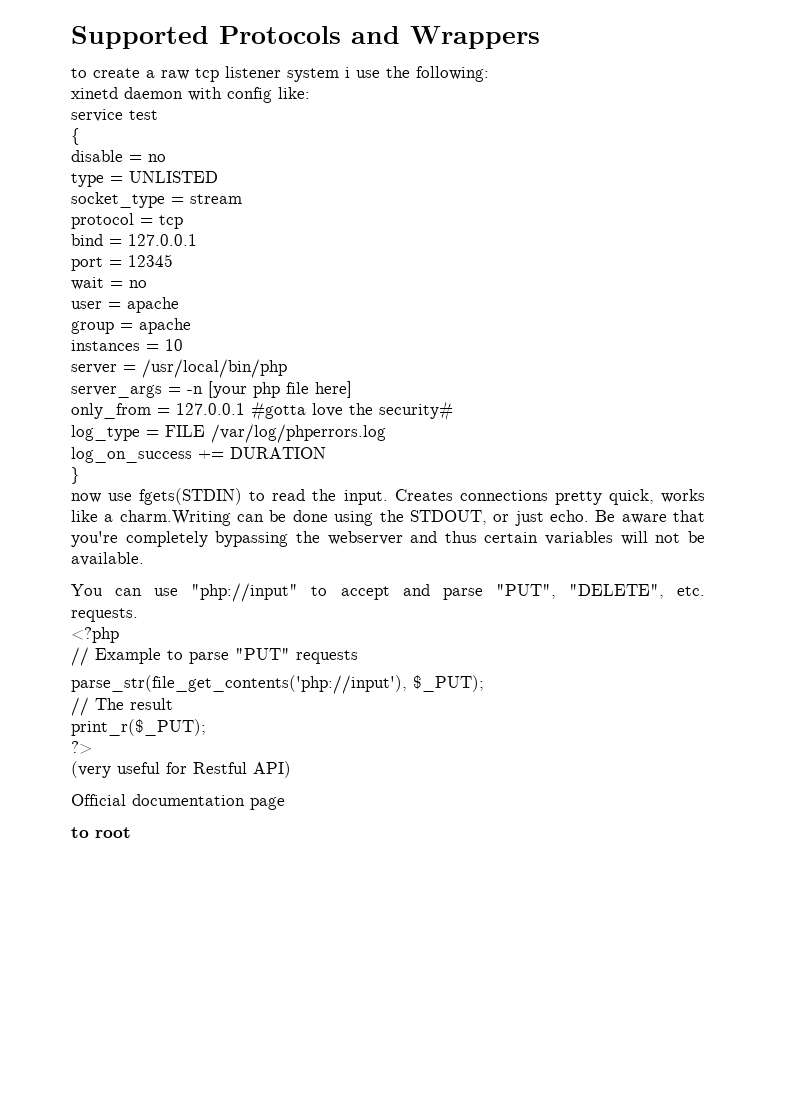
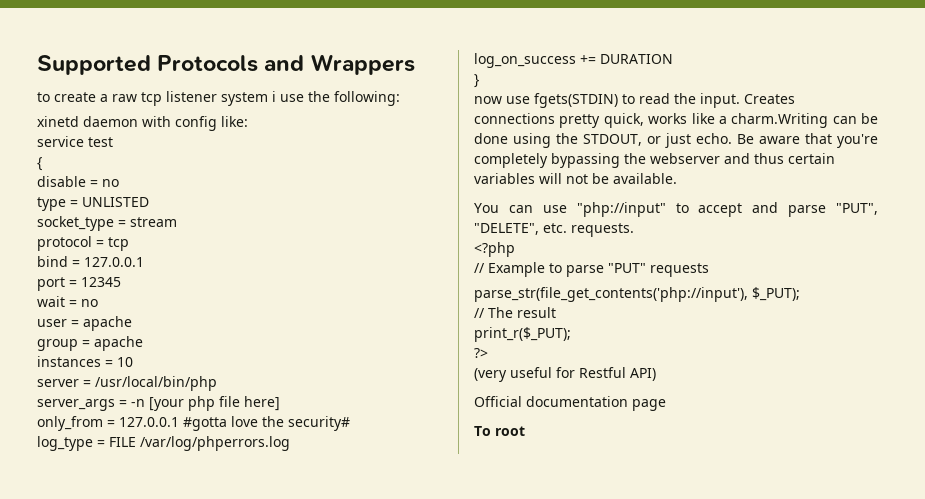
[71,827,89,838] to -> [474,426,491,436] To

